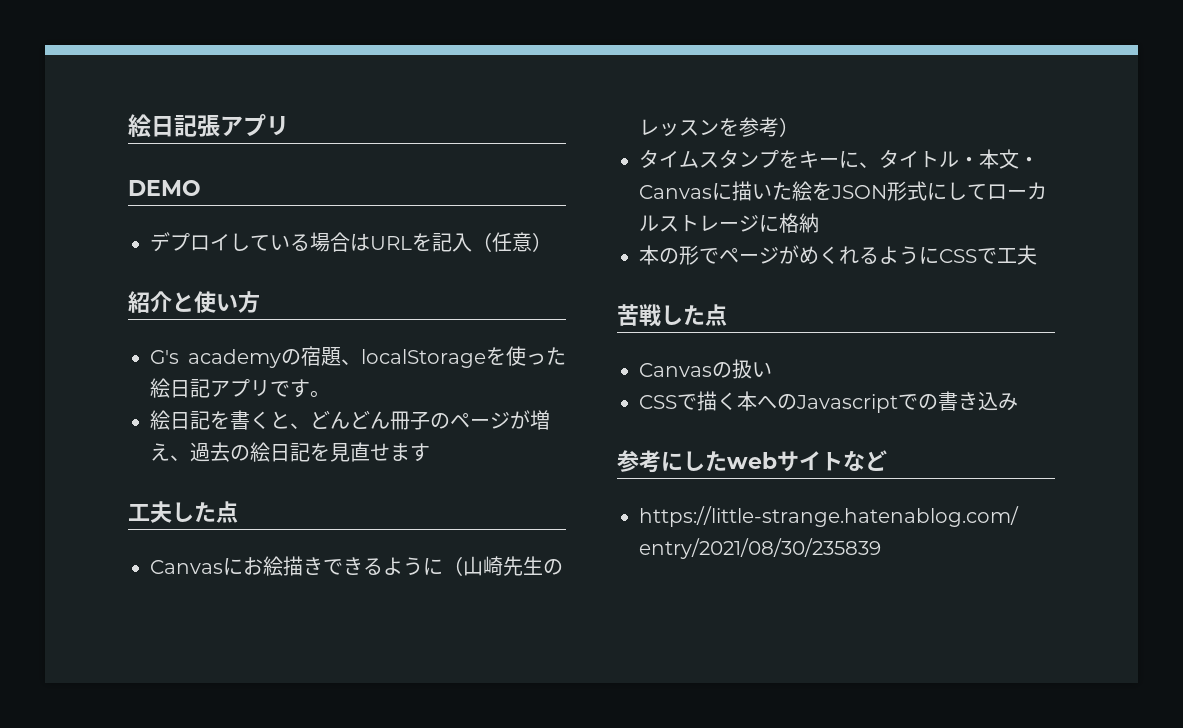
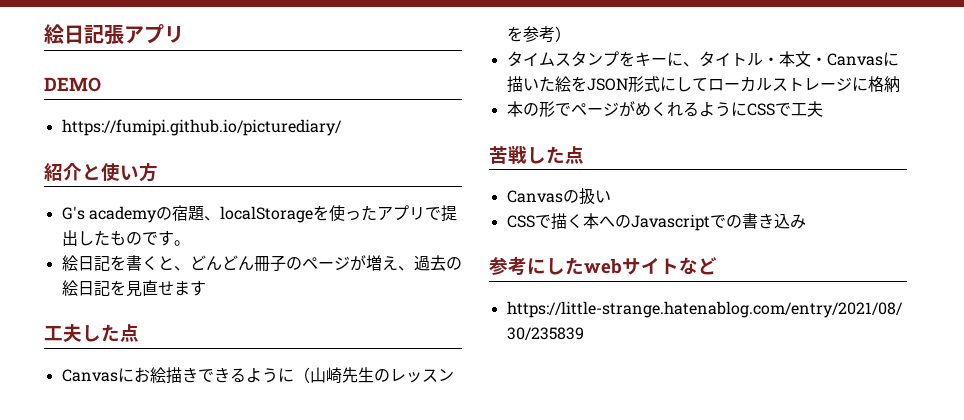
[150,232,552,252] デプロイしている場合はURLを記入（任意） -> [61,119,342,136] https://fumipi.github.io/picturediary/
[150,378,210,398] 絵日記 -> (377, 213) none
(290, 389) none -> [440,205,457,222] [61,230,158,246] 提出したもので

